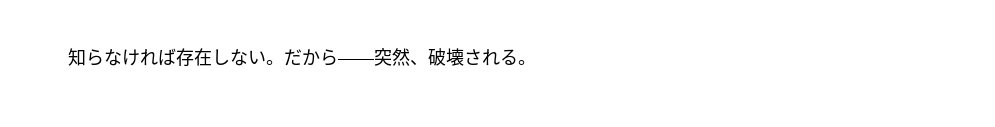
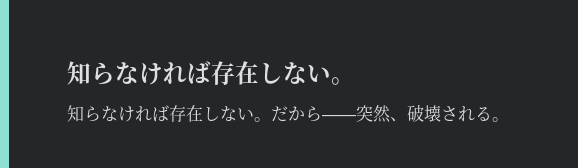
[68,48,284,66] 知らなければ存在しない。 -> [67,61,355,85] [67,105,271,122] 知らなければ存在しない。 // 知らなければ存在しない。

